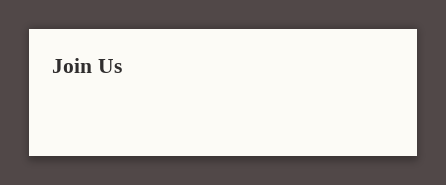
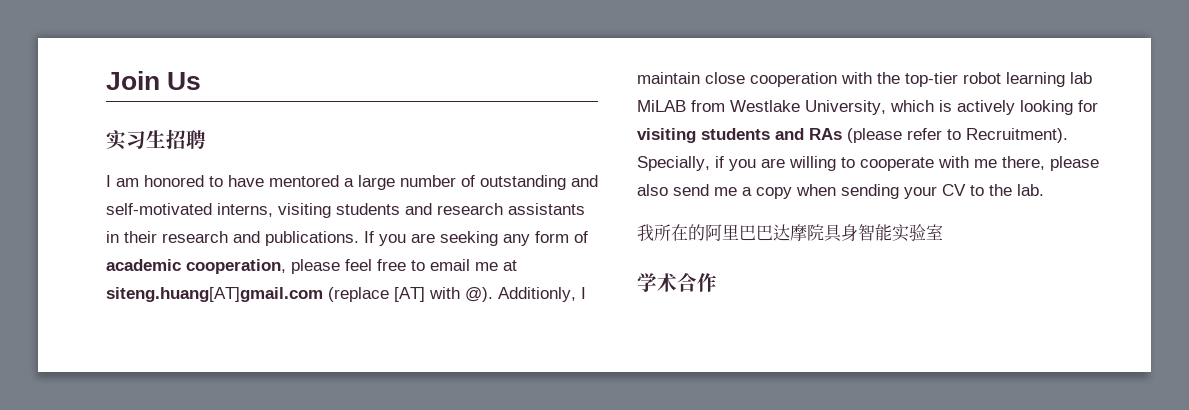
(122, 66) none -> [106,129,206,150] [106,175,598,190] [106,203,585,218] [106,231,588,246] [106,259,517,274] [106,287,586,302] [637,72,1092,87] [637,100,1098,115] [637,128,1068,143] [637,156,1099,171] [637,184,1044,199] [637,224,943,242] [637,273,717,292] // 实习生招聘 // I am honored to have mentored a large number of outstanding and self-motivated interns, visiting students and research assistants in their research and publications. If you are seeking any form of academic cooperation, please feel free to email me at siteng.huang[AT]gmail.com (replace [AT] with @). Additionly, I maintain close cooperation with the top-tier robot learning lab MiLAB from Westlake University, which is actively looking for visiting students and RAs (please refer to Recruitment). Specially, if you are willing to cooperate with me there, please also send me a copy when sending your CV to the lab. // 我所在的阿里巴巴达摩院具身智能实验室 // 学术合作

